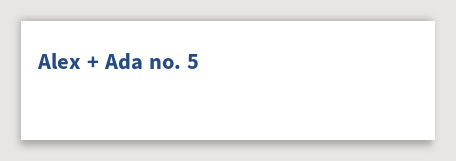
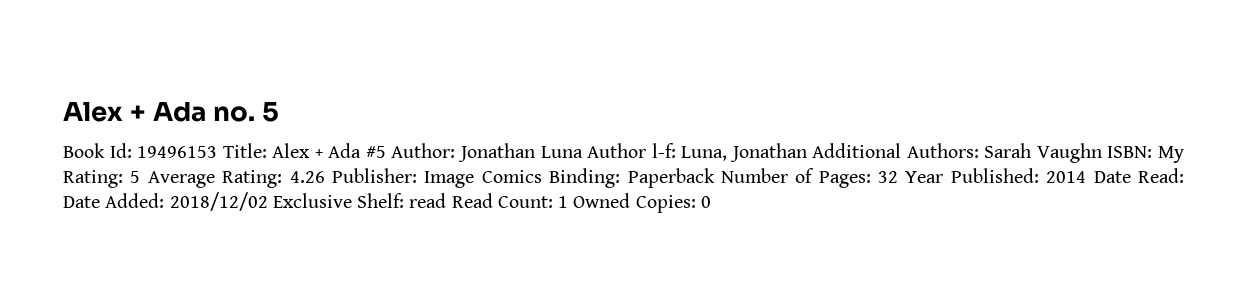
(200, 61) none -> [63,143,1184,163] [63,168,1185,188] [63,192,711,213] // Book Id: 19496153 Title: Alex + Ada #5 Author: Jonathan Luna Author l-f: Luna, Jonathan Additional Authors: Sarah Vaughn ISBN: My Rating: 5 Average Rating: 4.26 Publisher: Image Comics Binding: Paperback Number of Pages: 32 Year Published: 2014 Date Read: Date Added: 2018/12/02 Exclusive Shelf: read Read Count: 1 Owned Copies: 0

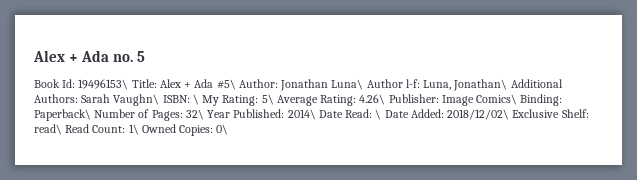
[137,146,218,158] 19496153 -> [78,79,129,90] 19496153\
[365,146,386,158] #5 -> [216,79,236,90] #5\
[540,146,583,158] Luna -> [331,79,364,90] Luna\
[729,143,807,162] Jonathan -> [453,79,508,91] Jonathan\
[1036,143,1153,163] Vaughn ISBN: -> [113,94,199,106] Vaughn\ ISBN: \
[130,171,141,183] 5 -> [261,94,274,105] 5\
[289,171,325,183] 4.26 -> [359,94,386,105] 4.26\
[481,168,715,188] Comics Binding: Paperback -> [476,94,563,106] [34,109,91,121] Comics\ Binding: Paperback\
[878,171,899,183] 32 -> [185,109,204,120] 32\
[1046,171,1087,183] 2014 -> [287,109,316,120] 2014\
(1185, 175) none -> [375,109,382,120] \
[169,192,268,211] 2018/12/02 -> [447,109,510,120] 2018/12/02\
[409,193,447,208] read -> [34,124,62,135] read\
[558,196,569,208] 1 -> [128,124,139,135] 1\
[700,196,711,208] 0 -> [216,124,229,135] 0\

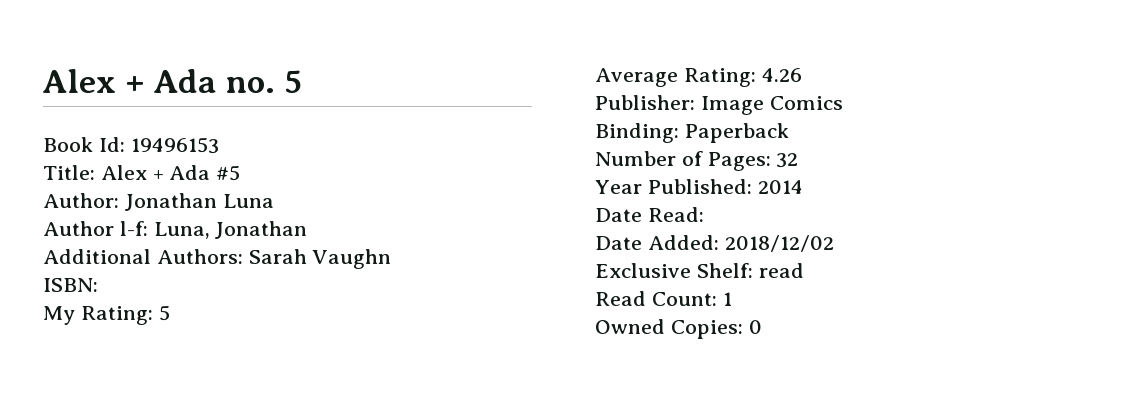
[78,79,129,90] 19496153\ -> [130,137,219,154] 19496153 //
[216,79,236,90] #5\ -> [216,165,241,181] #5 //
[331,79,364,90] Luna\ -> [222,194,274,208] Luna //
[453,79,508,91] Jonathan\ -> [215,221,308,239] Jonathan //
[113,94,160,106] Vaughn\ -> [312,249,392,269] Vaughn //
[192,94,199,105] \ -> (98, 285) //
[261,94,274,105] 5\ -> [158,305,170,321] 5 //
[359,94,386,105] 4.26\ -> [761,68,802,82] 4.26 //
[476,94,563,106] [34,109,91,121] Comics\ Binding: Paperback\ -> [769,96,843,110] [595,123,789,143] Comics // Binding: Paperback //
[185,109,204,120] 32\ -> [776,153,799,168] 32 //
[287,109,316,120] 2014\ -> [757,180,803,194] 2014 //
[375,109,382,120] \ -> (704, 214) //
[447,109,510,120] 2018/12/02\ -> [724,235,834,252] 2018/12/02 //
[34,124,62,135] read\ -> [758,263,804,278] read //
[128,124,139,135] 1\ -> [722,292,732,306] 1 //
[216,124,229,135] 0\ -> [748,320,762,334] 0

